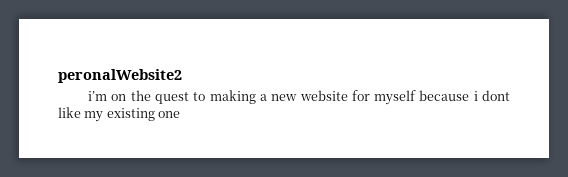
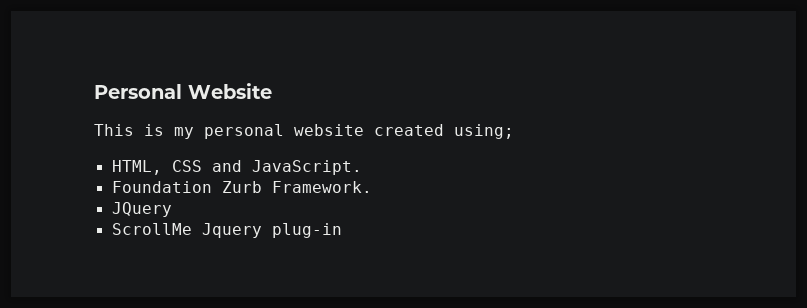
[58,69,182,83] [88,90,511,105] [58,107,181,122] peronalWebsite2 // i’m on the quest to making a new website for myself because i dont like my existing one -> [94,83,272,99] [94,124,514,139] [111,160,362,175] [111,181,372,193] [111,202,172,217] [111,223,342,238] Personal Website // This is my personal website created using; // HTML, CSS and JavaScript. // Foundation Zurb Framework. // JQuery // ScrollMe Jquery plug-in

